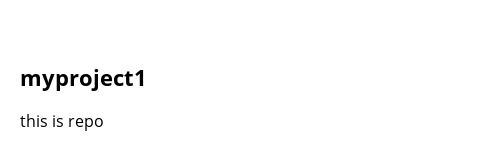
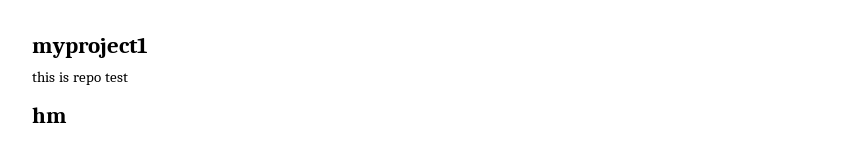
(105, 124) none -> [104,73,128,82] [32,107,67,123] test // hm

